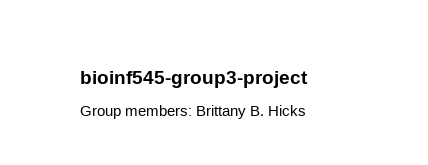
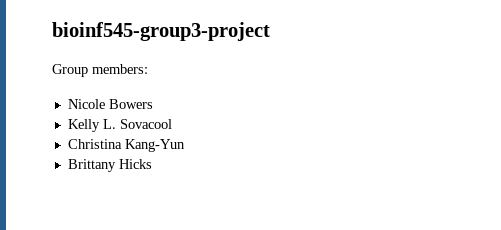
[196,105,265,119] Brittany B. -> [67,99,153,109] [67,119,172,132] [67,139,185,152] [67,159,116,172] // Nicole Bowers // Kelly L. Sovacool // Christina Kang-Yun // Brittany

